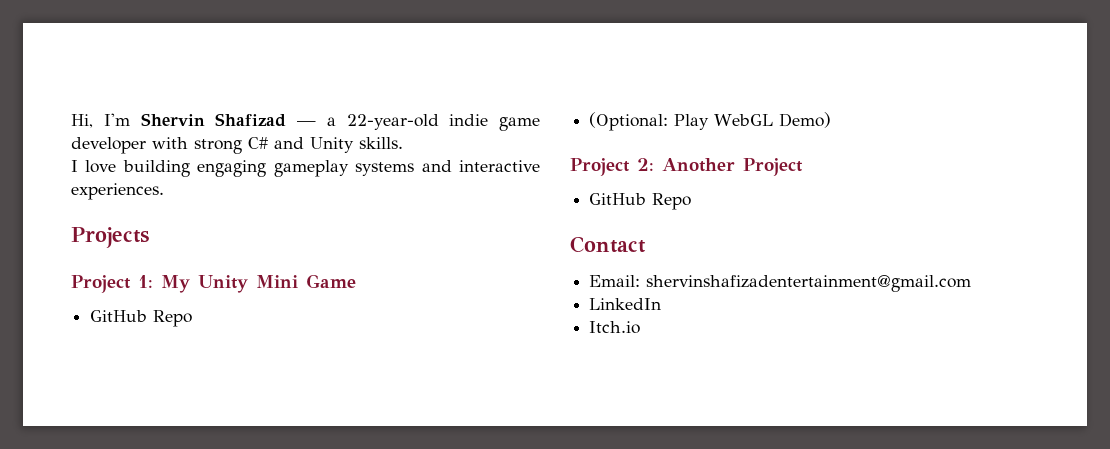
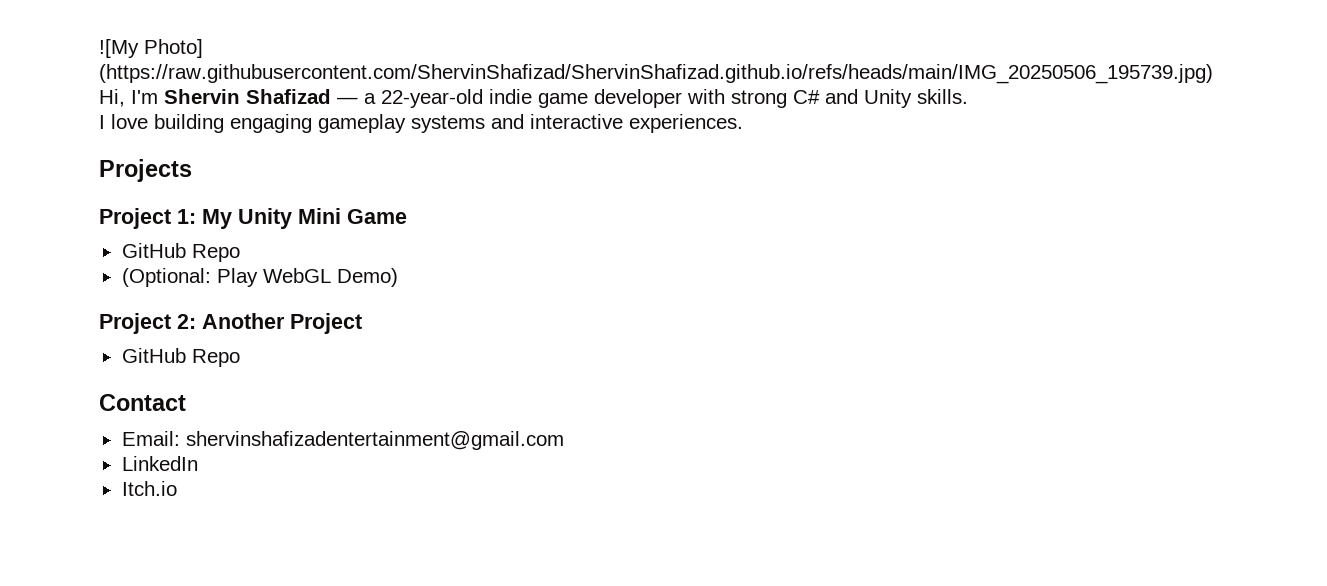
(71, 121) none -> [99,39,203,58] [99,64,1213,84] ![My Photo] (https://raw.githubusercontent.com/ShervinShafizad/ShervinShafizad.github.io/refs/heads/main/IMG_20250506_195739.jpg)

